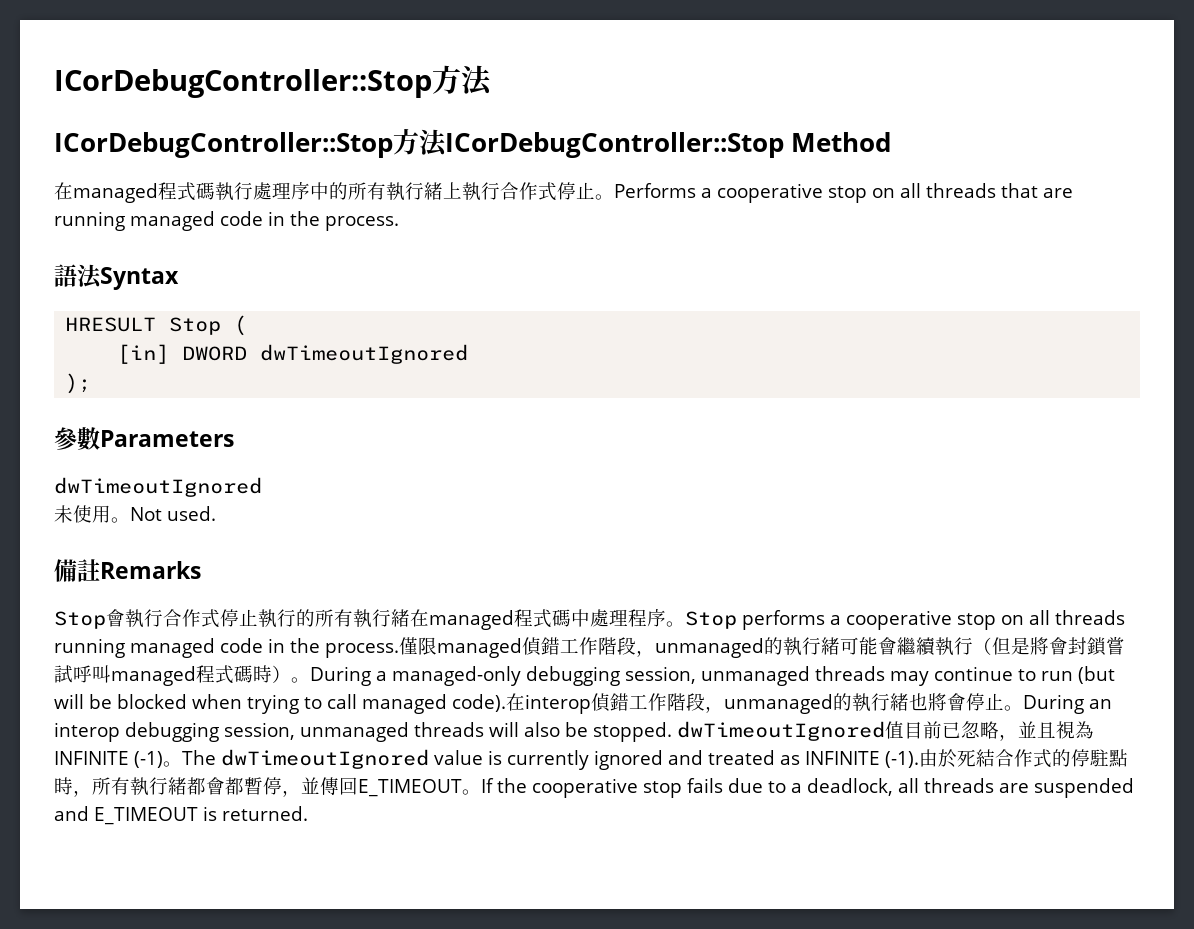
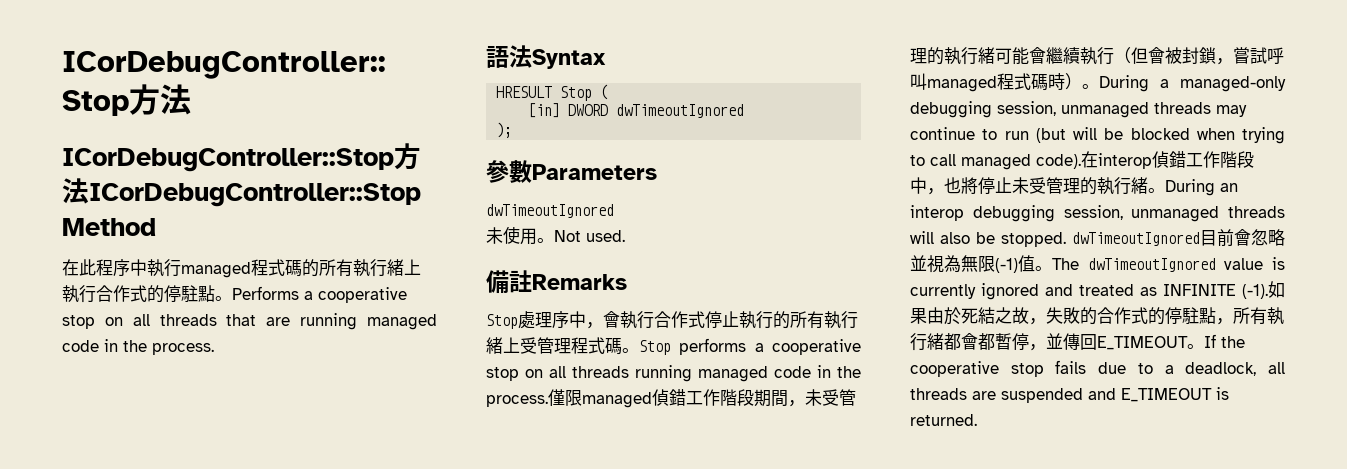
[73,182,329,203] managed程式碼執行處理序中 -> [79,259,302,278] 此程序中執行managed程式碼
[557,182,595,200] 停止 -> [147,285,215,303] 的停駐點
(106, 620) none -> [518,311,603,329] 處理序中，
[410,609,666,630] 在managed程式碼中處理程序 -> [503,337,622,355] 上受管理程式碼
[636,638,764,658] ，unmanaged -> [754,389,856,407] [910,48,927,64] 期間，未受管理
[1011,637,1106,656] 是將會封鎖 -> [1148,47,1233,65] 會被封鎖，
[705,693,1004,714] ，unmanaged的執行緒也將會停止 -> [910,177,1148,195] 中，也將停止未受管理的執行緒
[885,721,1094,741] [54,751,163,768] 值目前已忽略，並且視為INFINITE (-1) -> [1200,229,1285,247] [910,255,1035,273] 目前會忽略並視為無限(-1)值
(919, 759) none -> [1268,281,1285,298] [910,308,927,324] 如果
[995,749,1128,768] [54,777,73,795] 合作式的停駐點時 -> [995,307,1216,325] 之故，失敗的合作式的停駐點

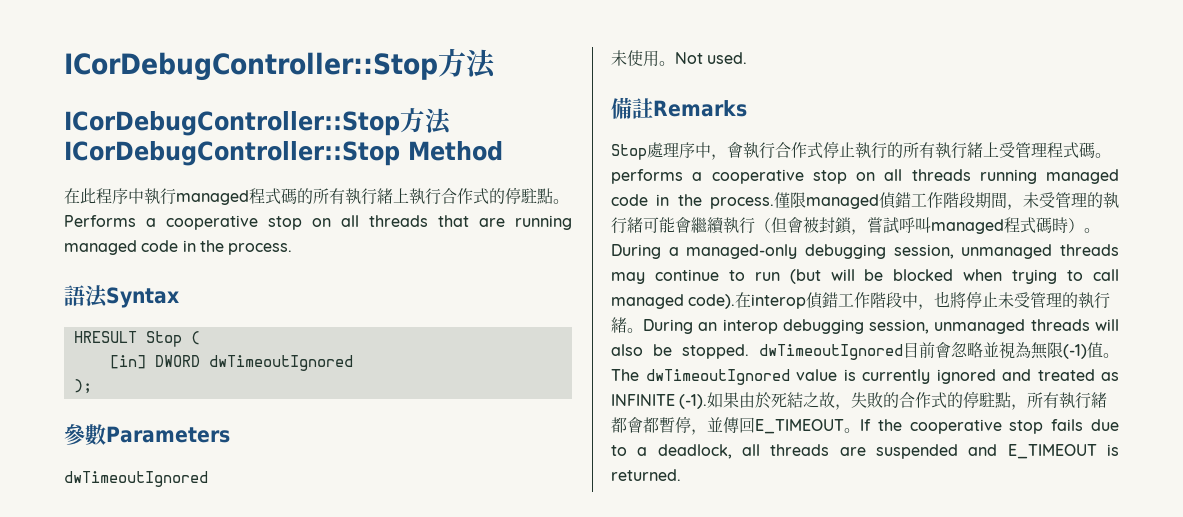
[639,340,671,355] Stop -> (1111, 155) none

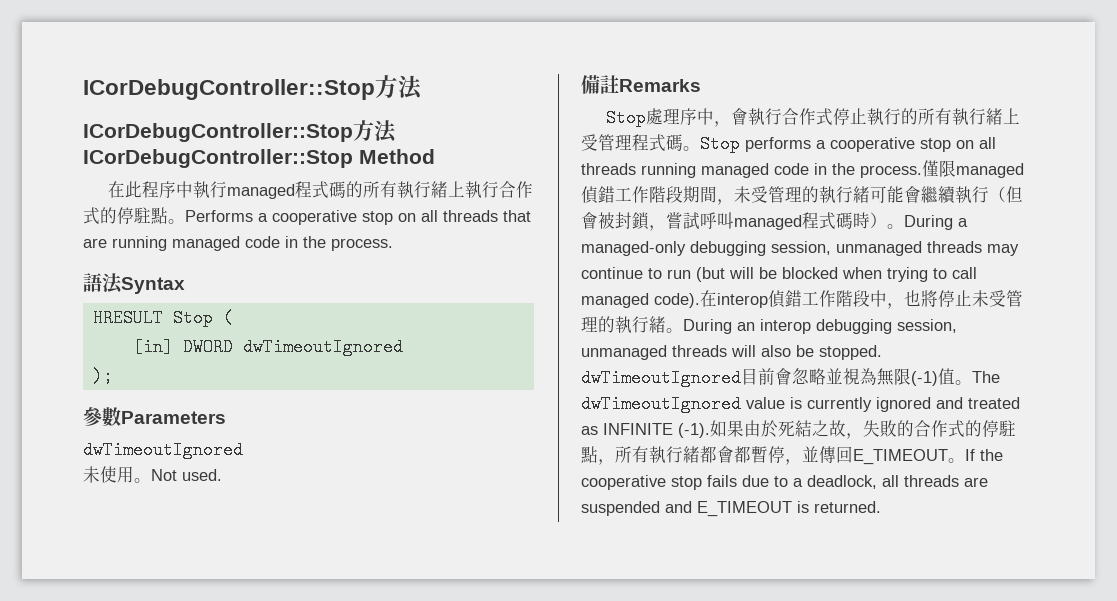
(1111, 155) none -> [700,135,740,153] Stop

